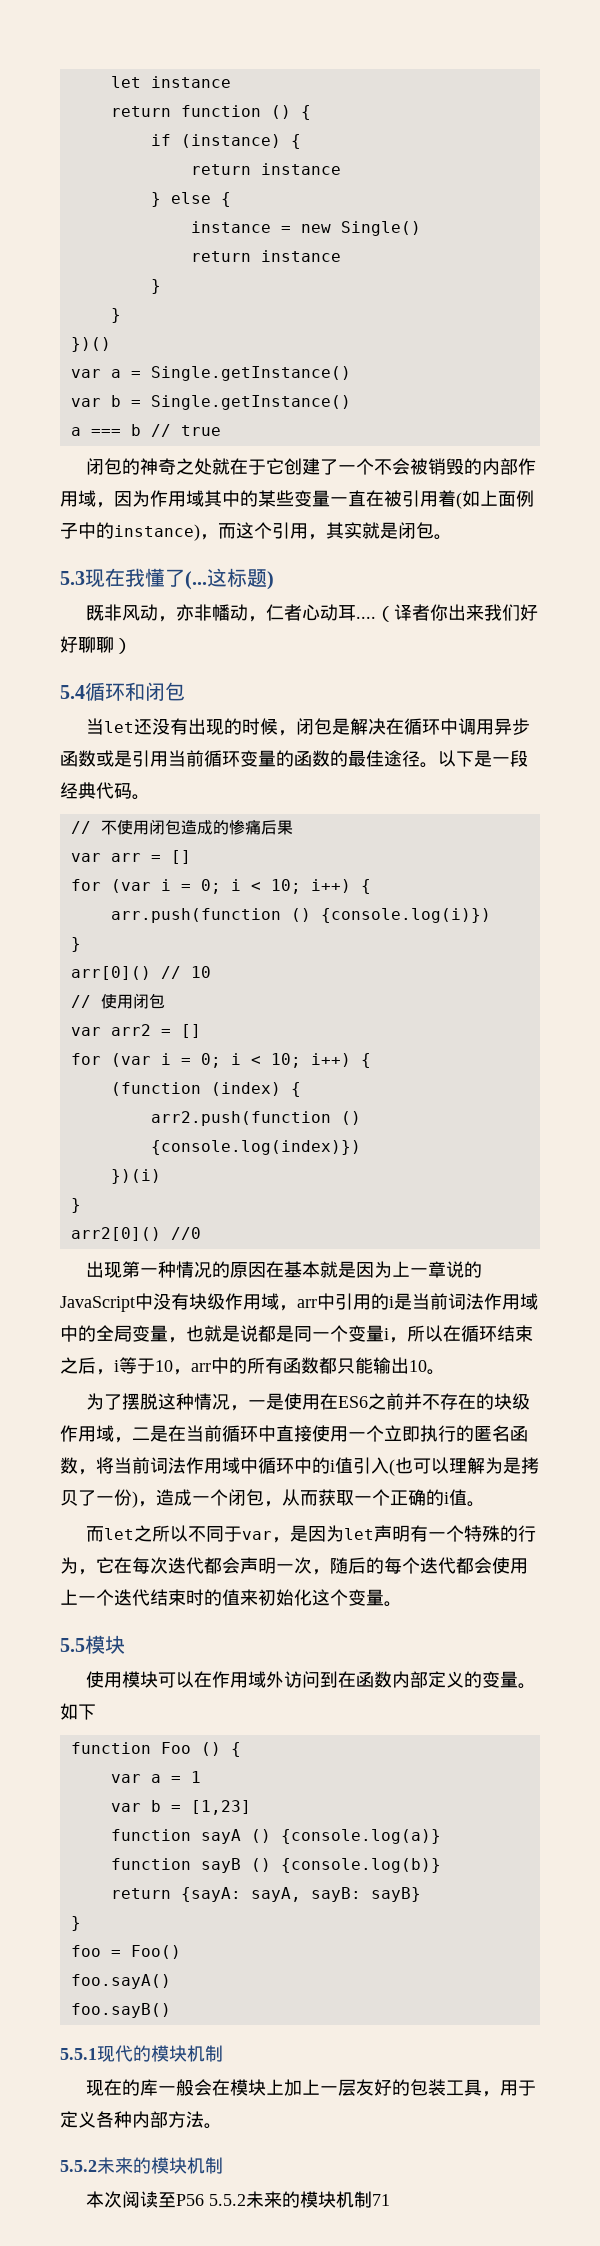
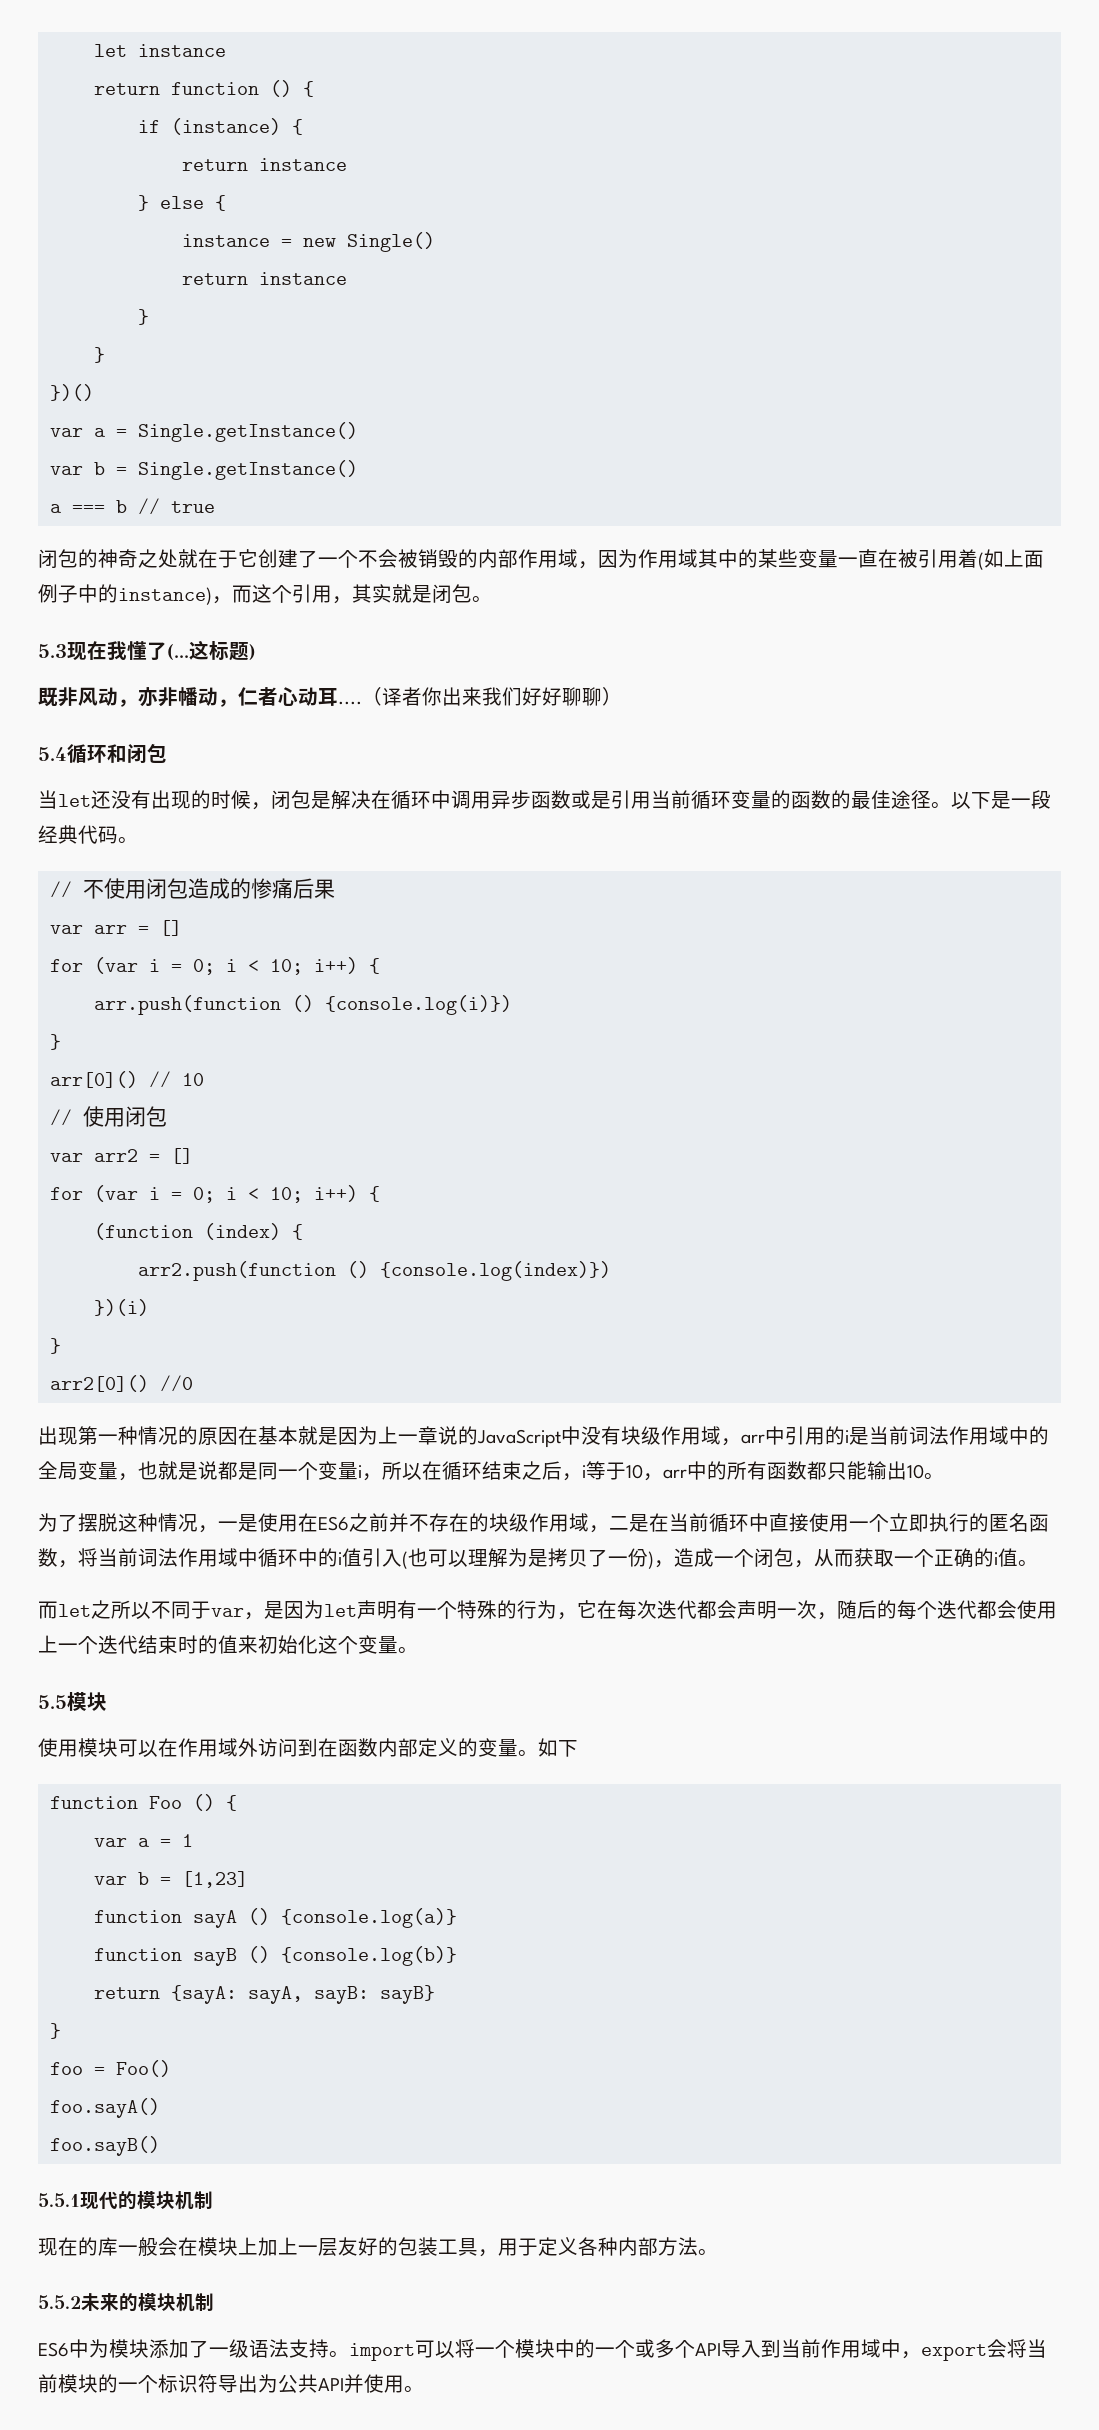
[85,2191,390,2208] 本次阅读至P56 5.5.2未来的模块机制71 -> [38,2339,1047,2361] [38,2374,424,2393] ES6中为模块添加了一级语法支持。import可以将一个模块中的一个或多个API导入到当前作用域中，export会将当前模块的一个标识符导出为公共API并使用。

